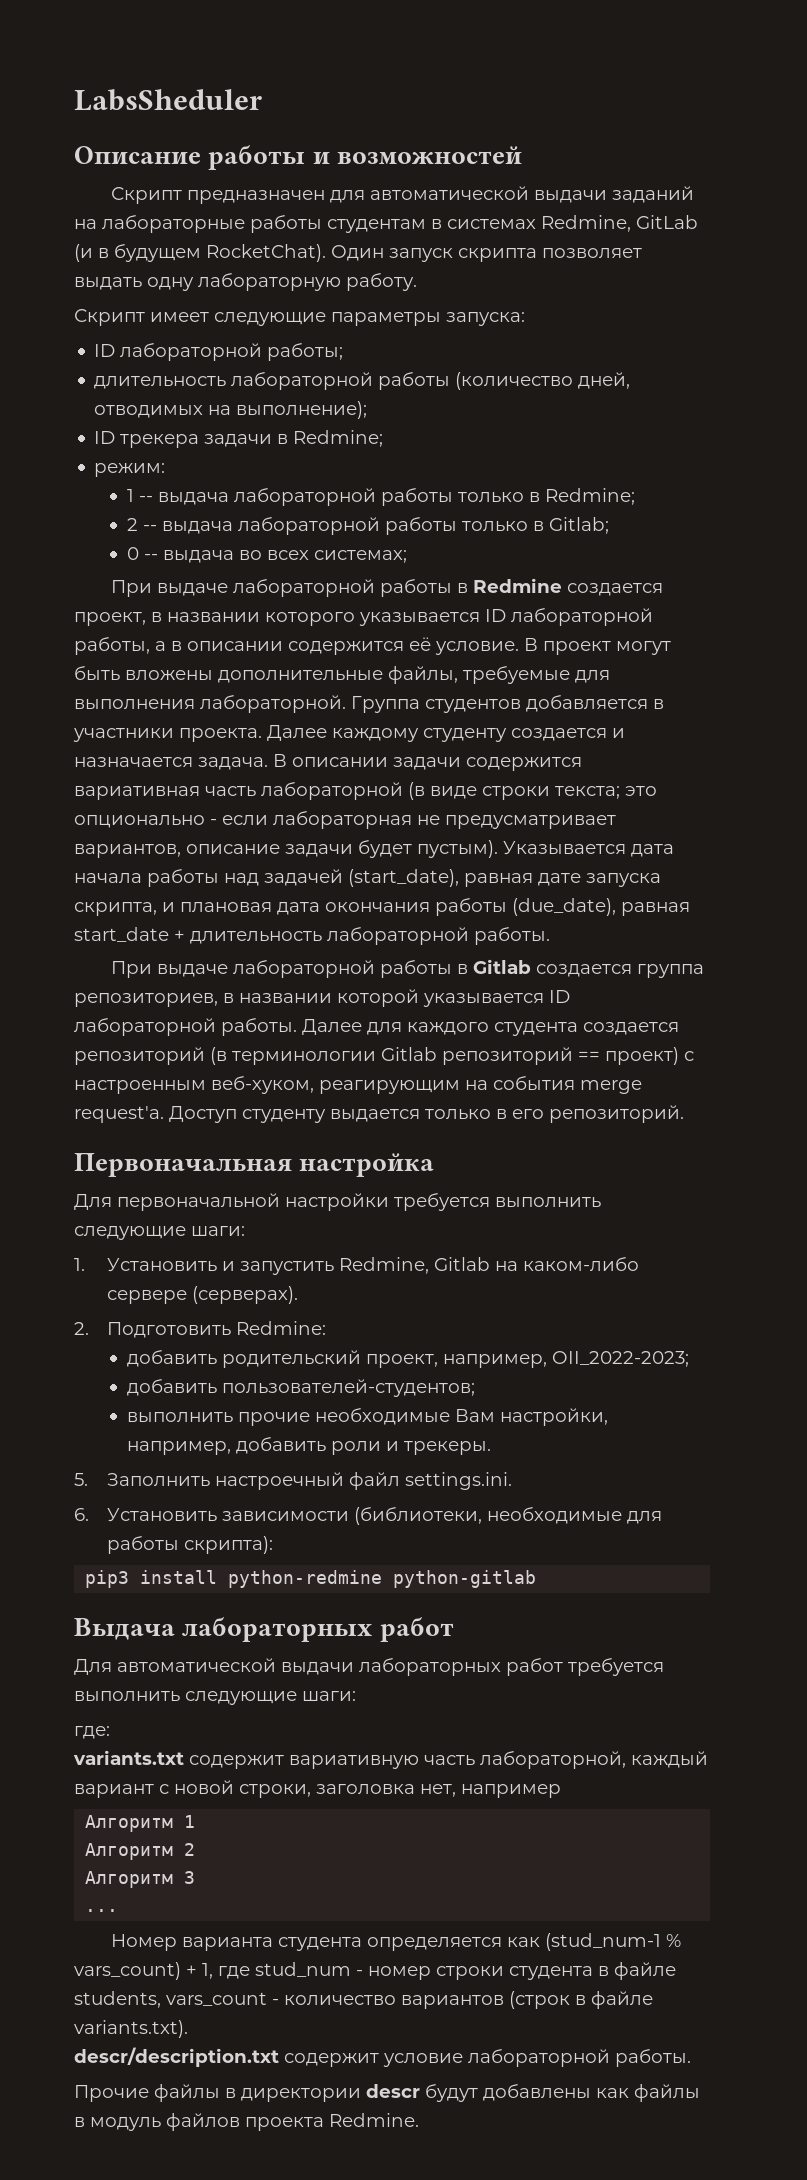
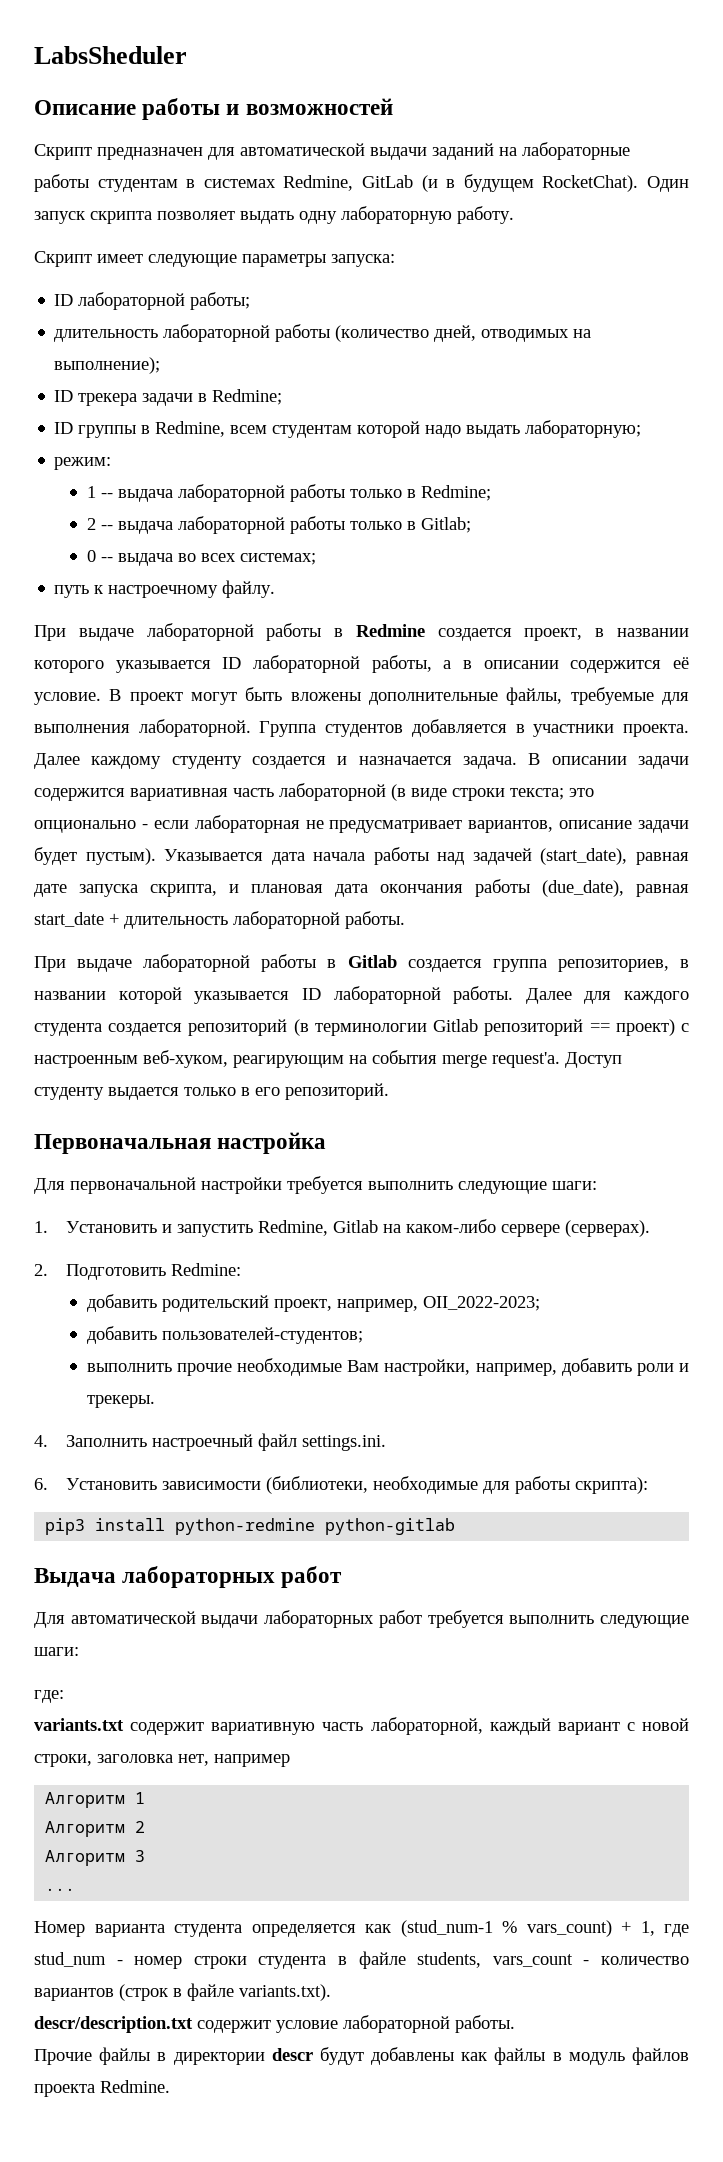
(384, 438) none -> [54,420,642,438] // ID группы в Redmine, всем студентам которой надо выдать лабораторную;
(408, 556) none -> [54,580,276,598] // путь к настроечному файлу.
[74,1473,88,1486] 5. -> [34,1435,48,1447] 4.

